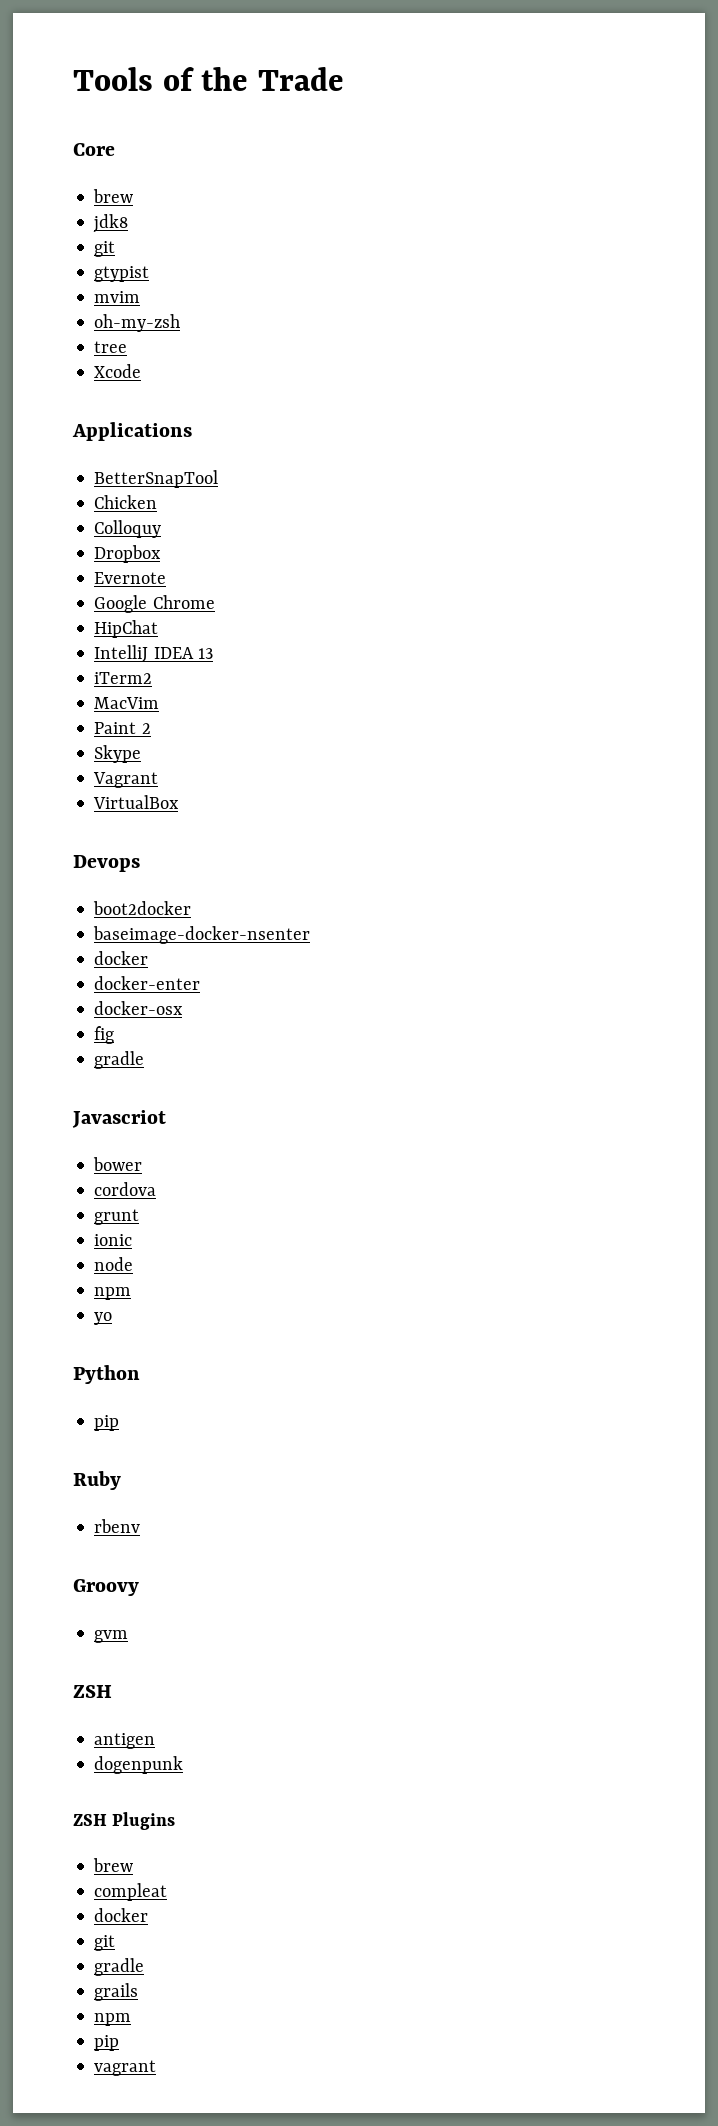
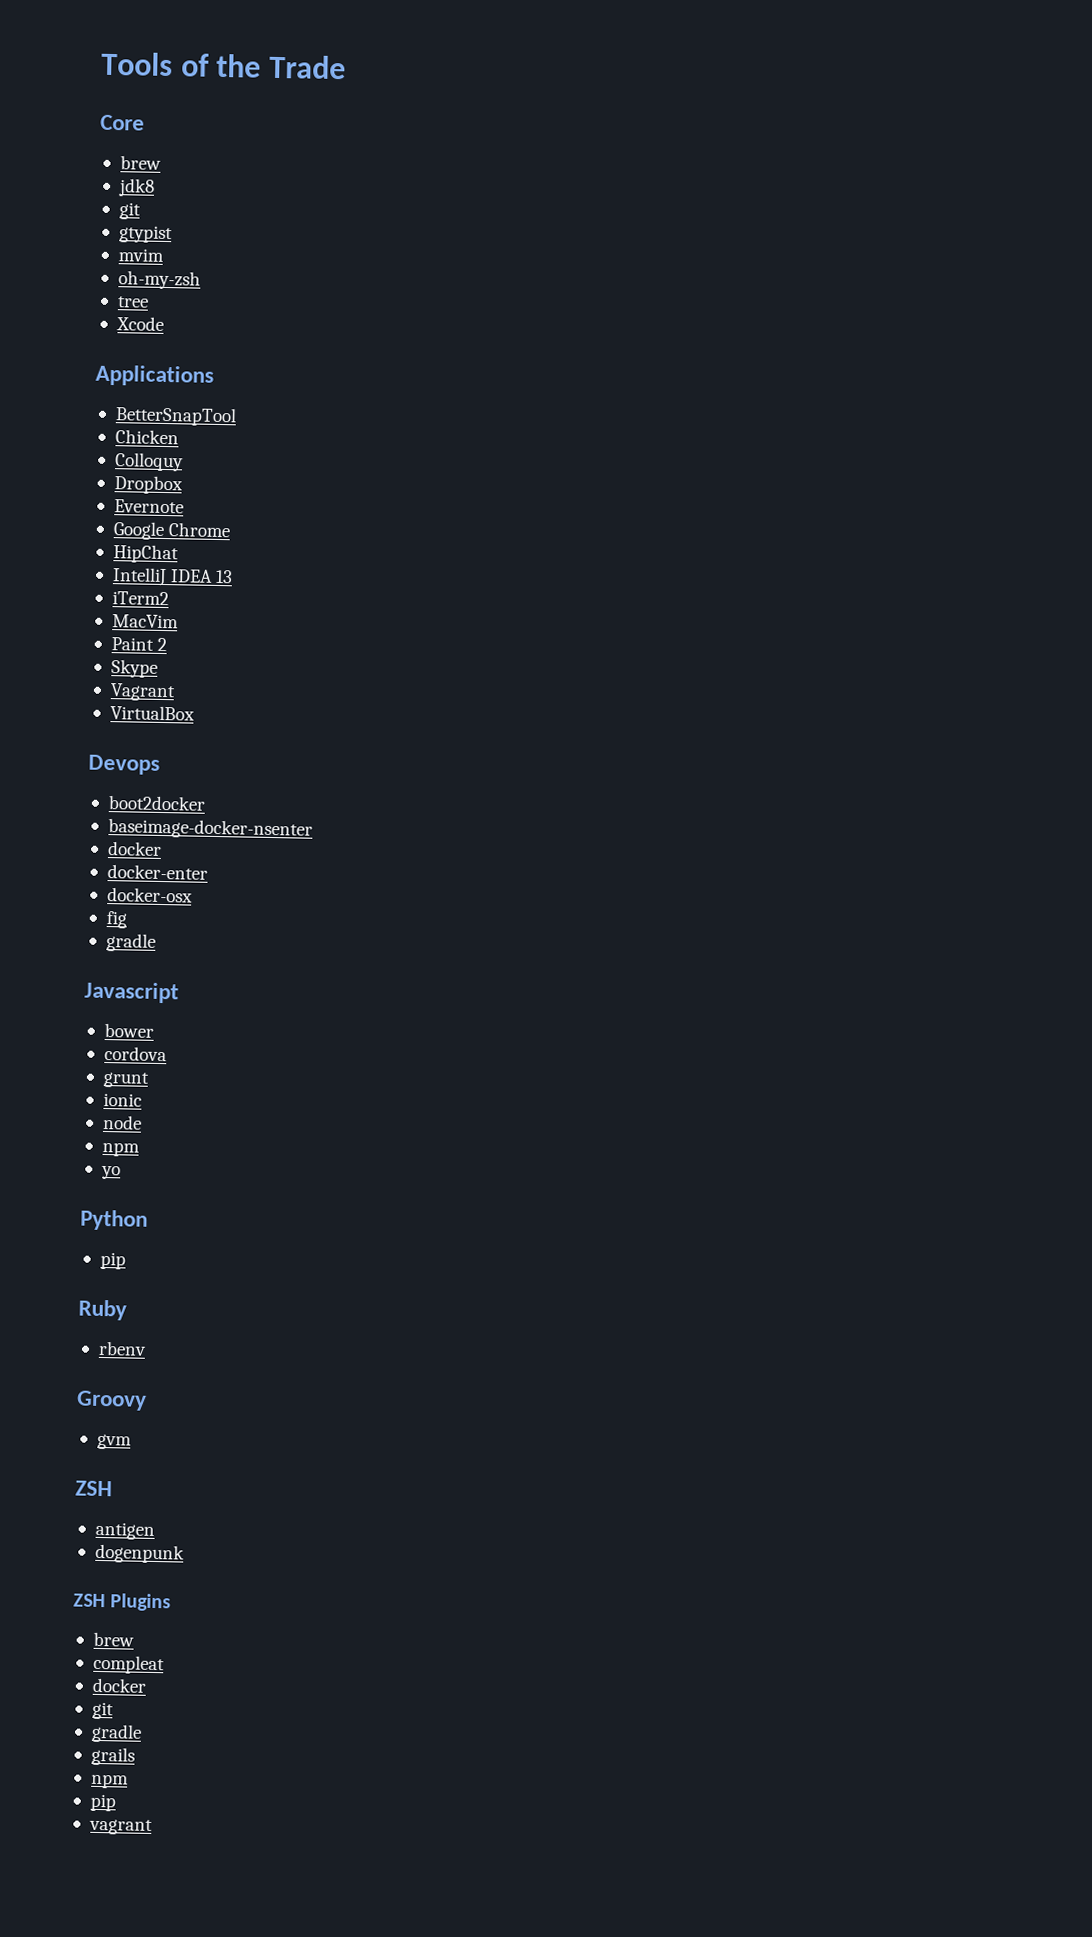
[72,1110,166,1128] Javascriot -> [84,981,179,1004] Javascript

